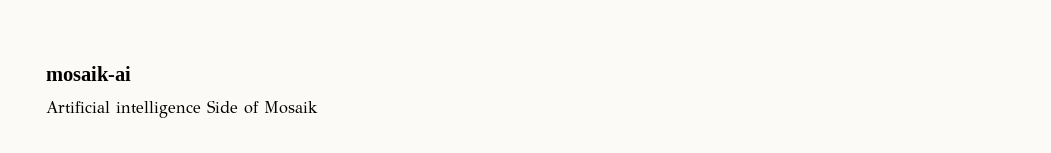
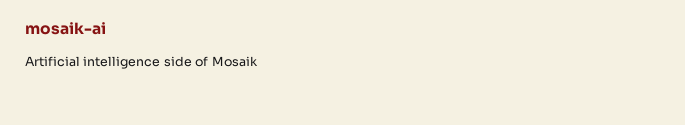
[207,100,238,113] Side -> [163,56,192,67] side

